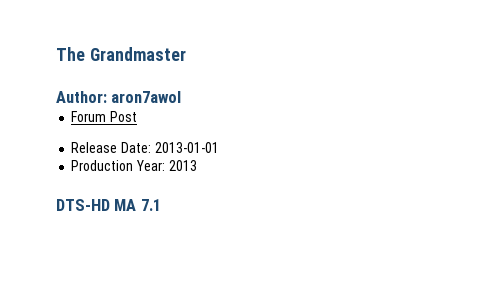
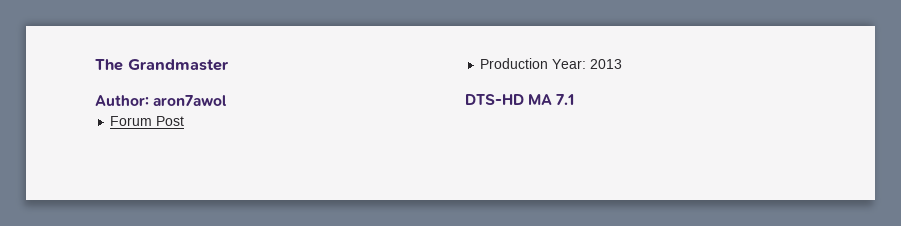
[71,142,219,153] // Release Date: 2013-01-01 -> (185, 121) none

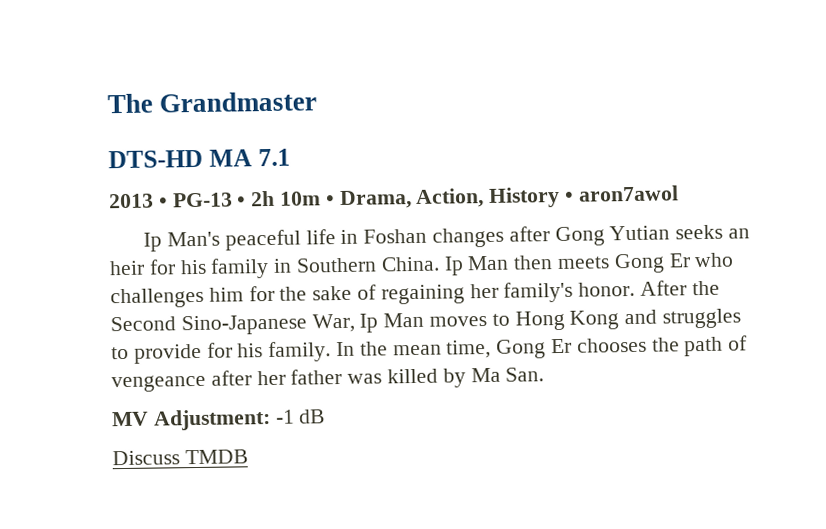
[95,95,228,106] [110,116,185,126] [480,58,623,69] [465,94,575,105] Author: aron7awol // Forum Post // Production Year: 2013 // DTS-HD MA 7.1 -> [108,148,291,169] [109,185,679,210] [143,224,751,252] [109,252,735,279] [110,280,720,309] [110,308,742,336] [111,335,749,364] [111,367,545,393] [112,408,326,431] [112,449,248,466] DTS-HD MA 7.1 // 2013 • PG-13 • 2h 10m • Drama, Action, History • aron7awol // Ip Man's peaceful life in Foshan changes after Gong Yutian seeks an heir for his family in Southern China. Ip Man then meets Gong Er who challenges him for the sake of regaining her family's honor. After the Second Sino-Japanese War, Ip Man moves to Hong Kong and struggles to provide for his family. In the mean time, Gong Er chooses the path of vengeance after her father was killed by Ma San. // MV Adjustment: -1 dB // Discuss TMDB

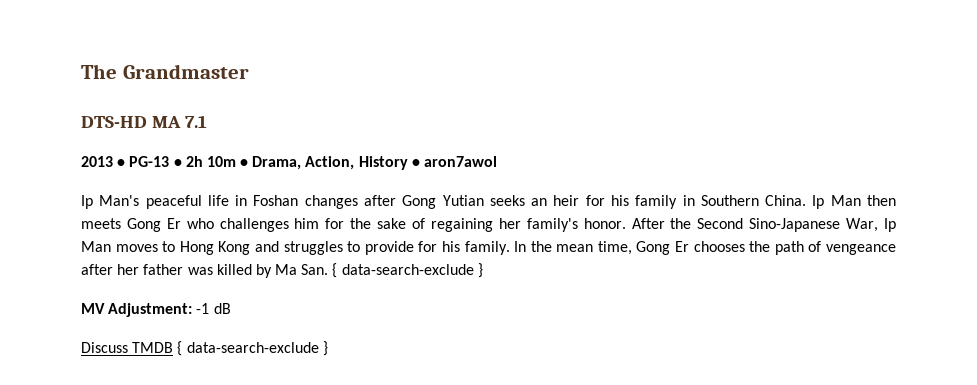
(545, 374) none -> [332,263,483,278] { data-search-exclude }
(248, 457) none -> [177,341,328,356] { data-search-exclude }

